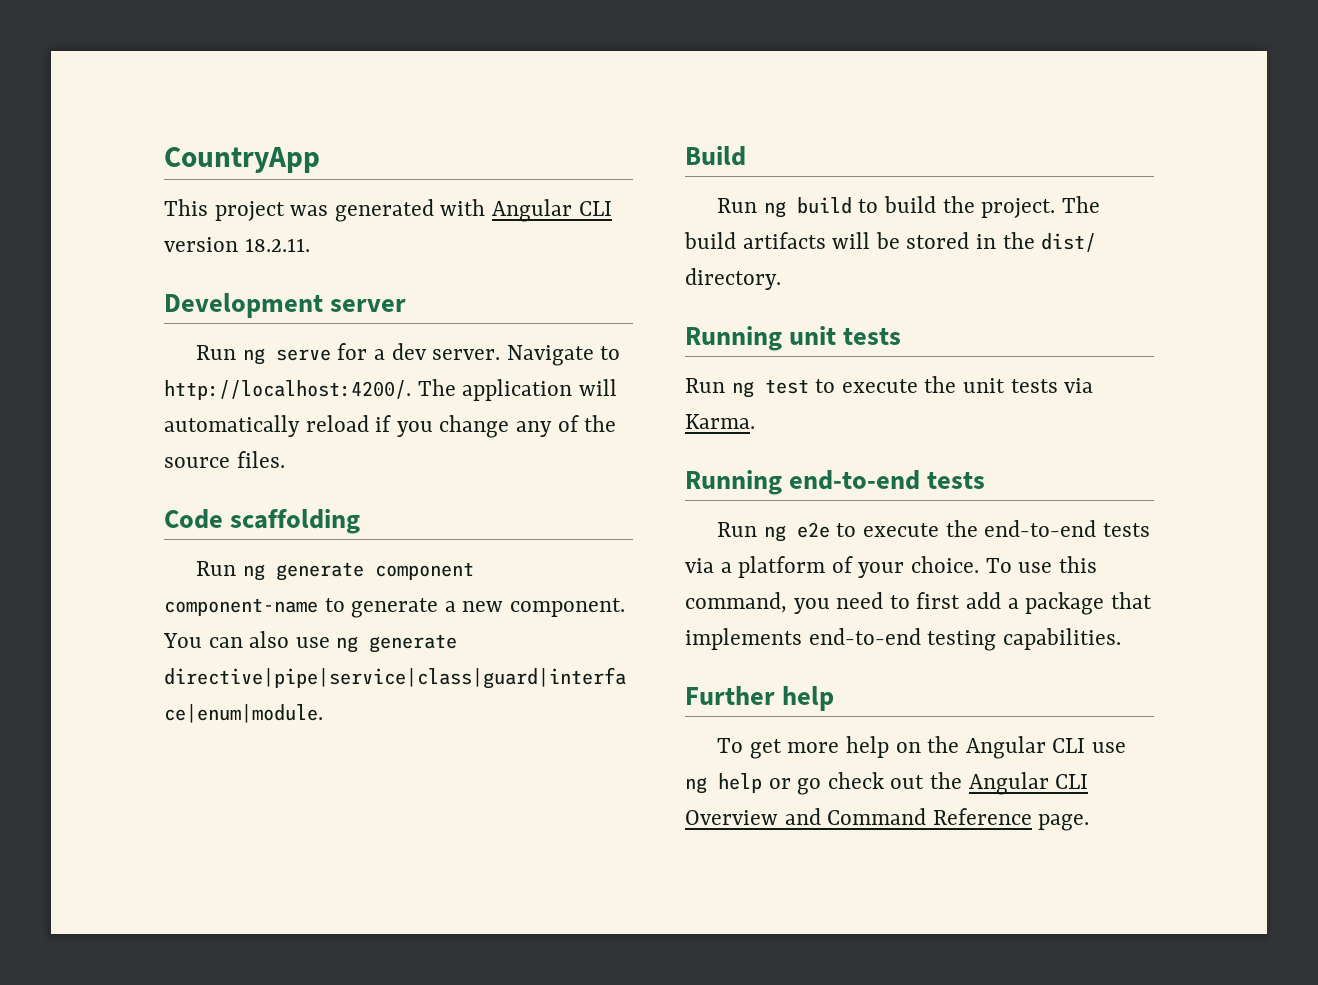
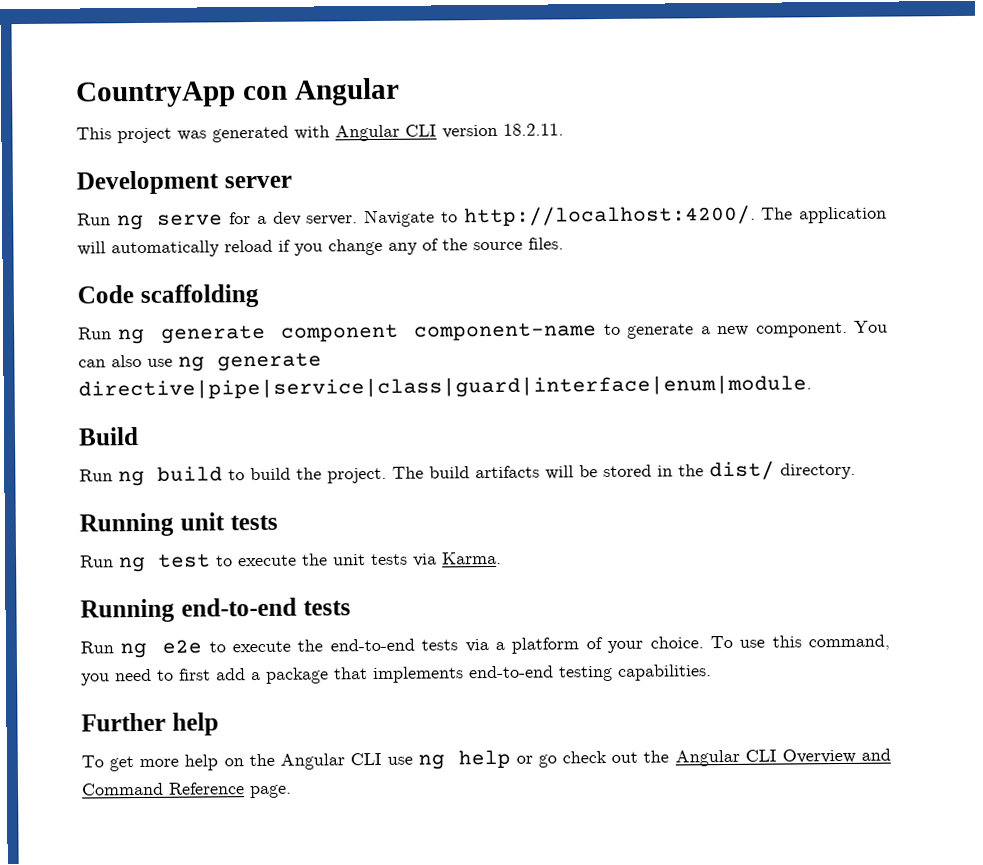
(320, 160) none -> [242,77,400,106] con Angular

